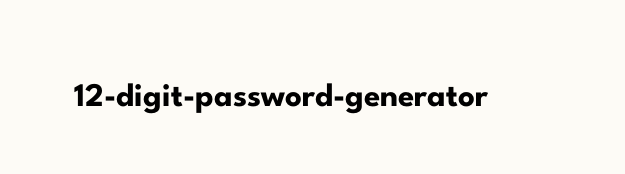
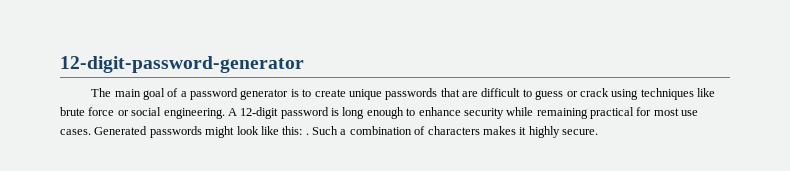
(489, 98) none -> [91,88,716,100] [60,107,699,119] [60,126,598,138] // The main goal of a password generator is to create unique passwords that are difficult to guess or crack using techniques like brute force or social engineering. A 12-digit password is long enough to enhance security while remaining practical for most use cases. Generated passwords might look like this: . Such a combination of characters makes it highly secure.

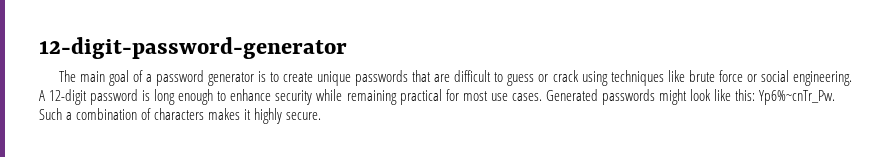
[305,133,309,135] . -> [759,90,836,105] Yp6%~cnTr_Pw.

